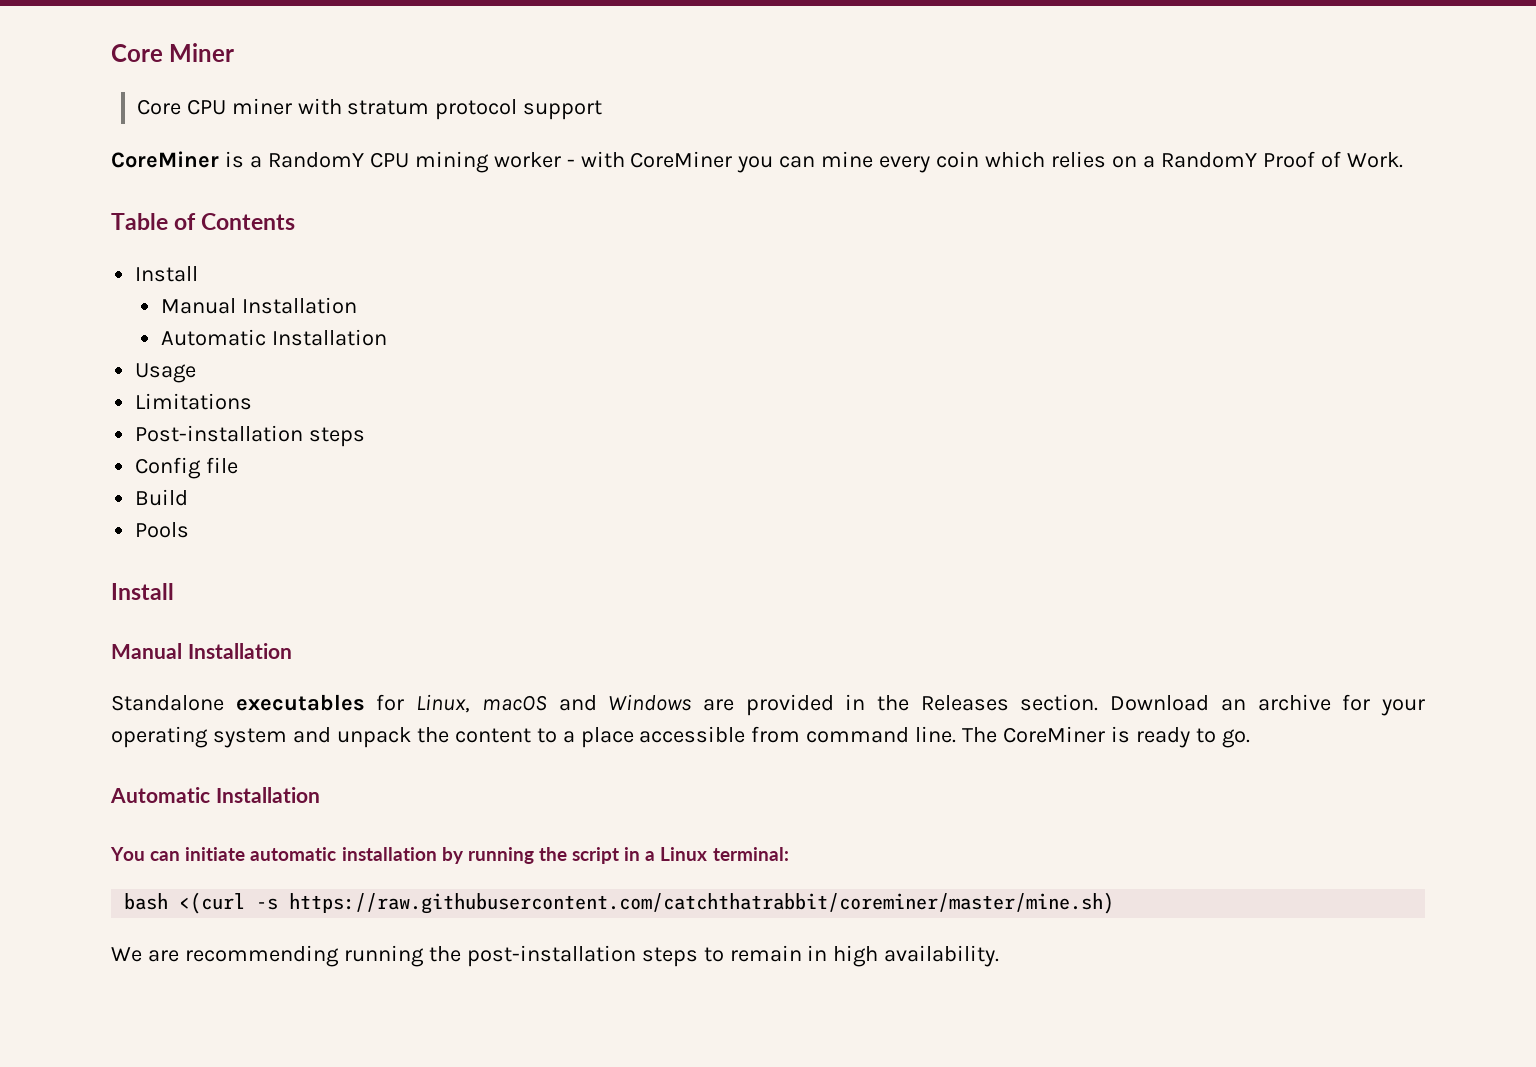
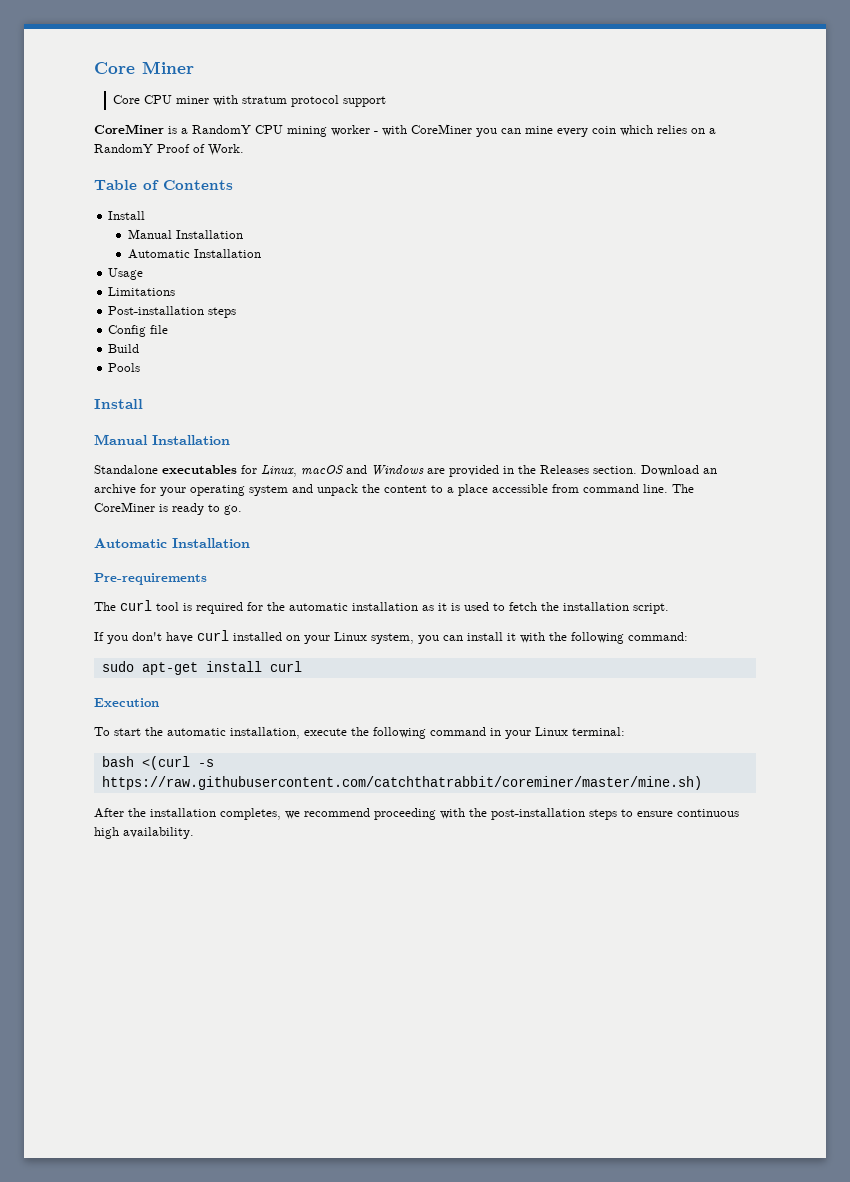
[110,847,656,864] You can initiate automatic installation by running the script in a -> [94,573,207,585] [94,600,669,614] [94,630,688,644] [101,661,302,675] [94,698,159,707] [94,727,531,739] Pre-requirements // The curl tool is required for the automatic installation as it is used to fetch the installation script. // If you don't have curl installed on your Linux system, you can install it with the following command: // sudo apt-get install curl // Execution // To start the automatic installation, execute the following command in your
[111,945,424,967] We are recommending running -> [94,808,465,820] After the installation completes, we recommend proceeding with
[729,945,828,962] remain in -> [637,809,739,817] ensure continuous

